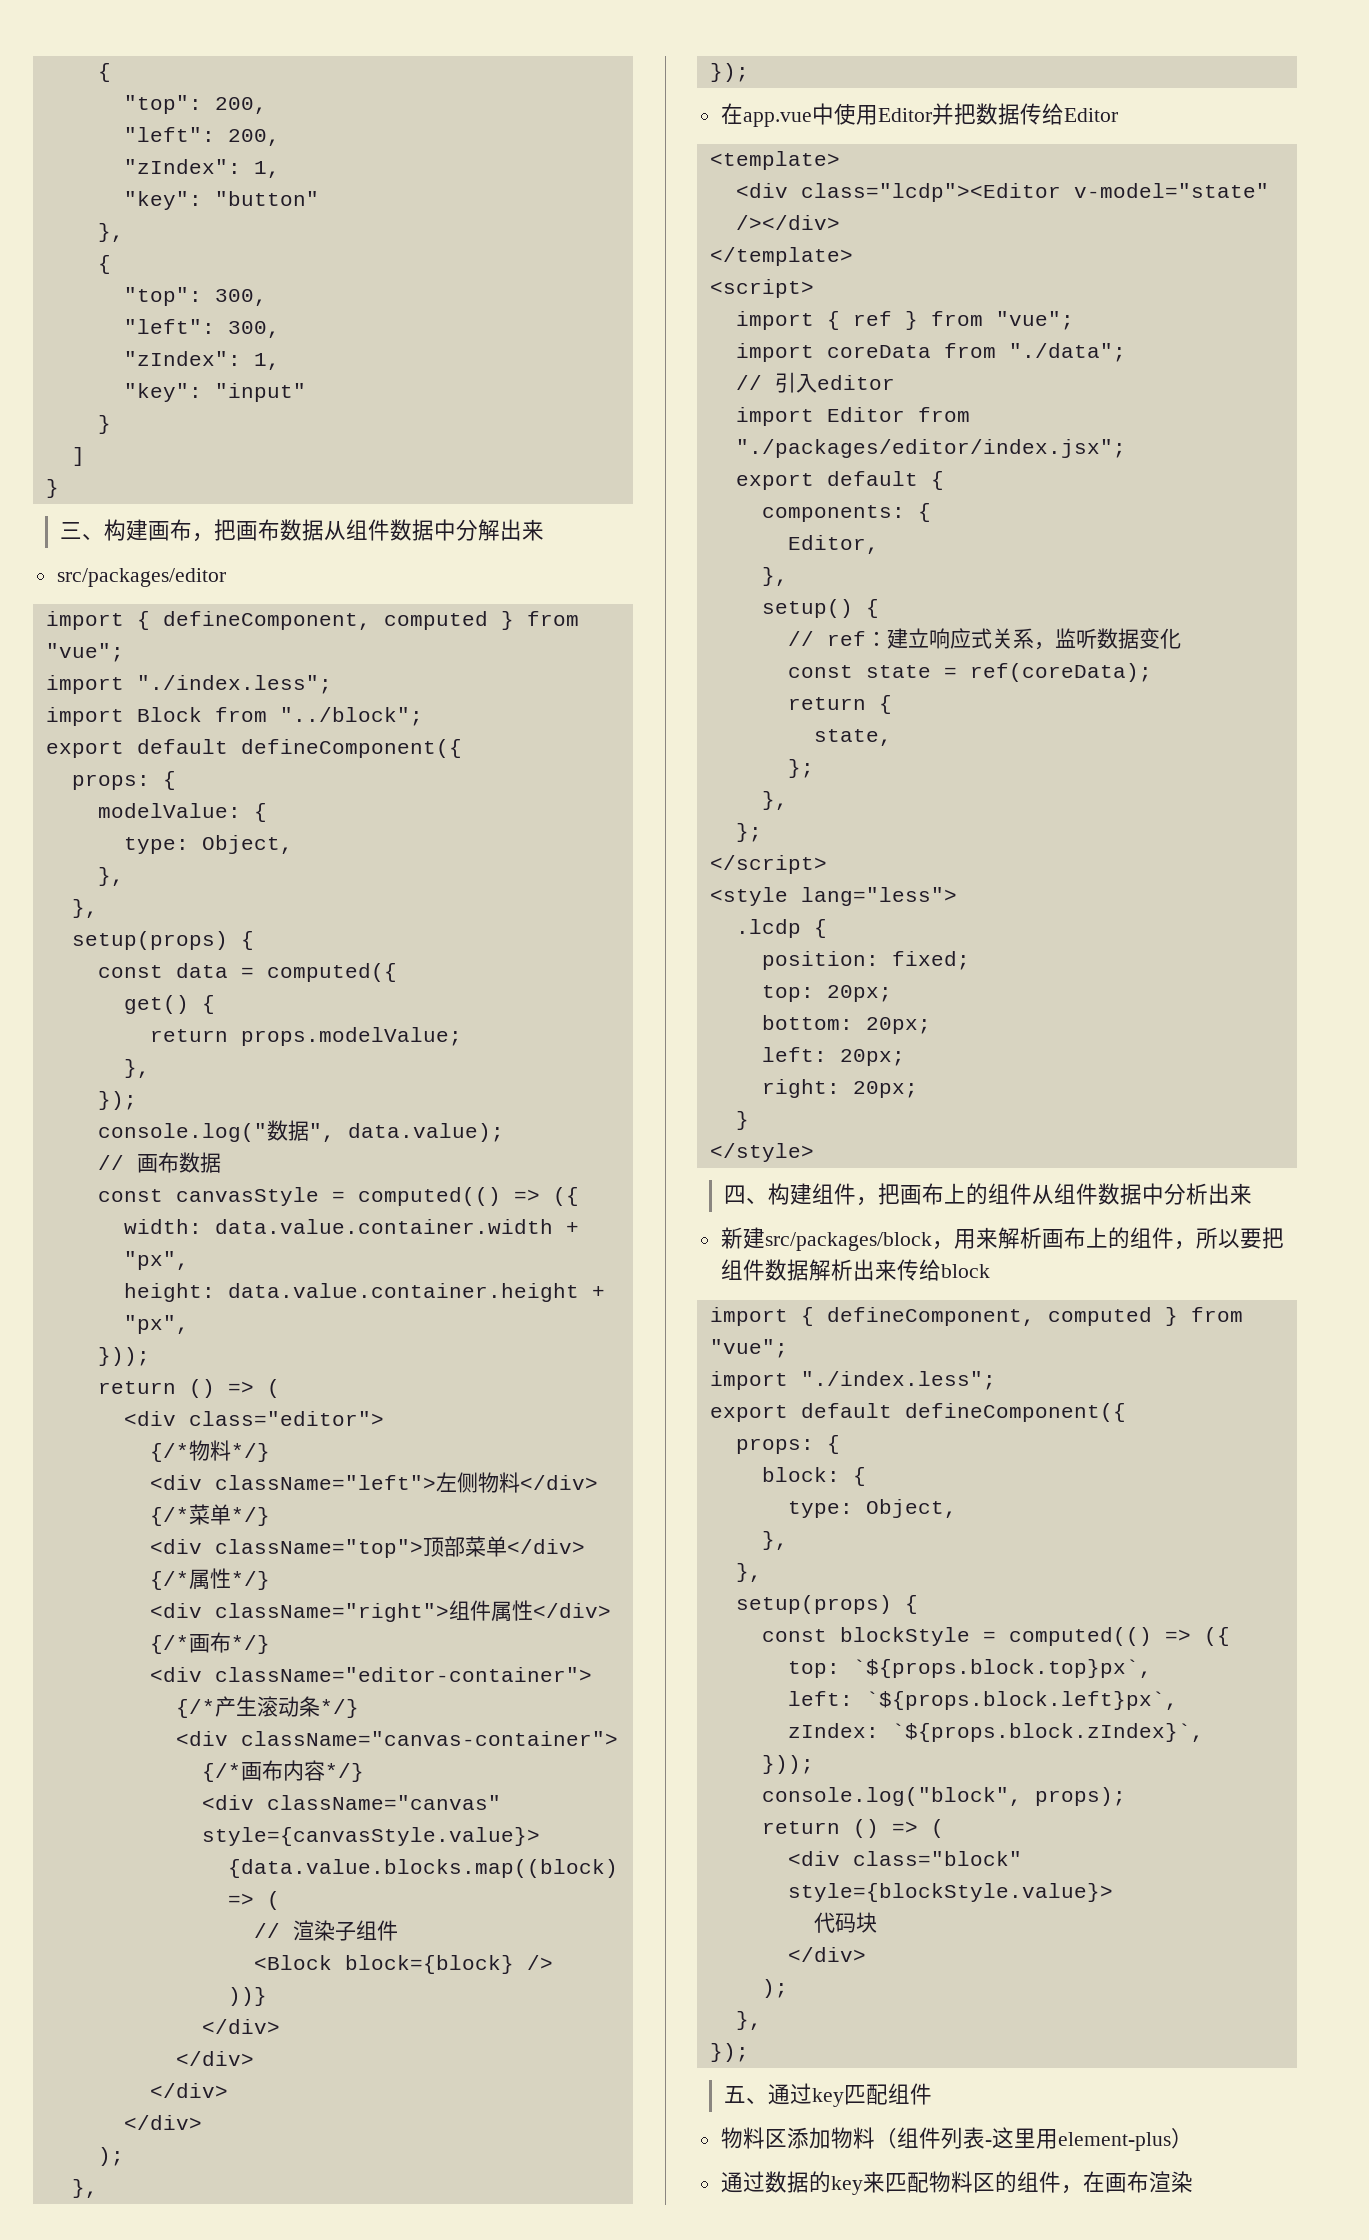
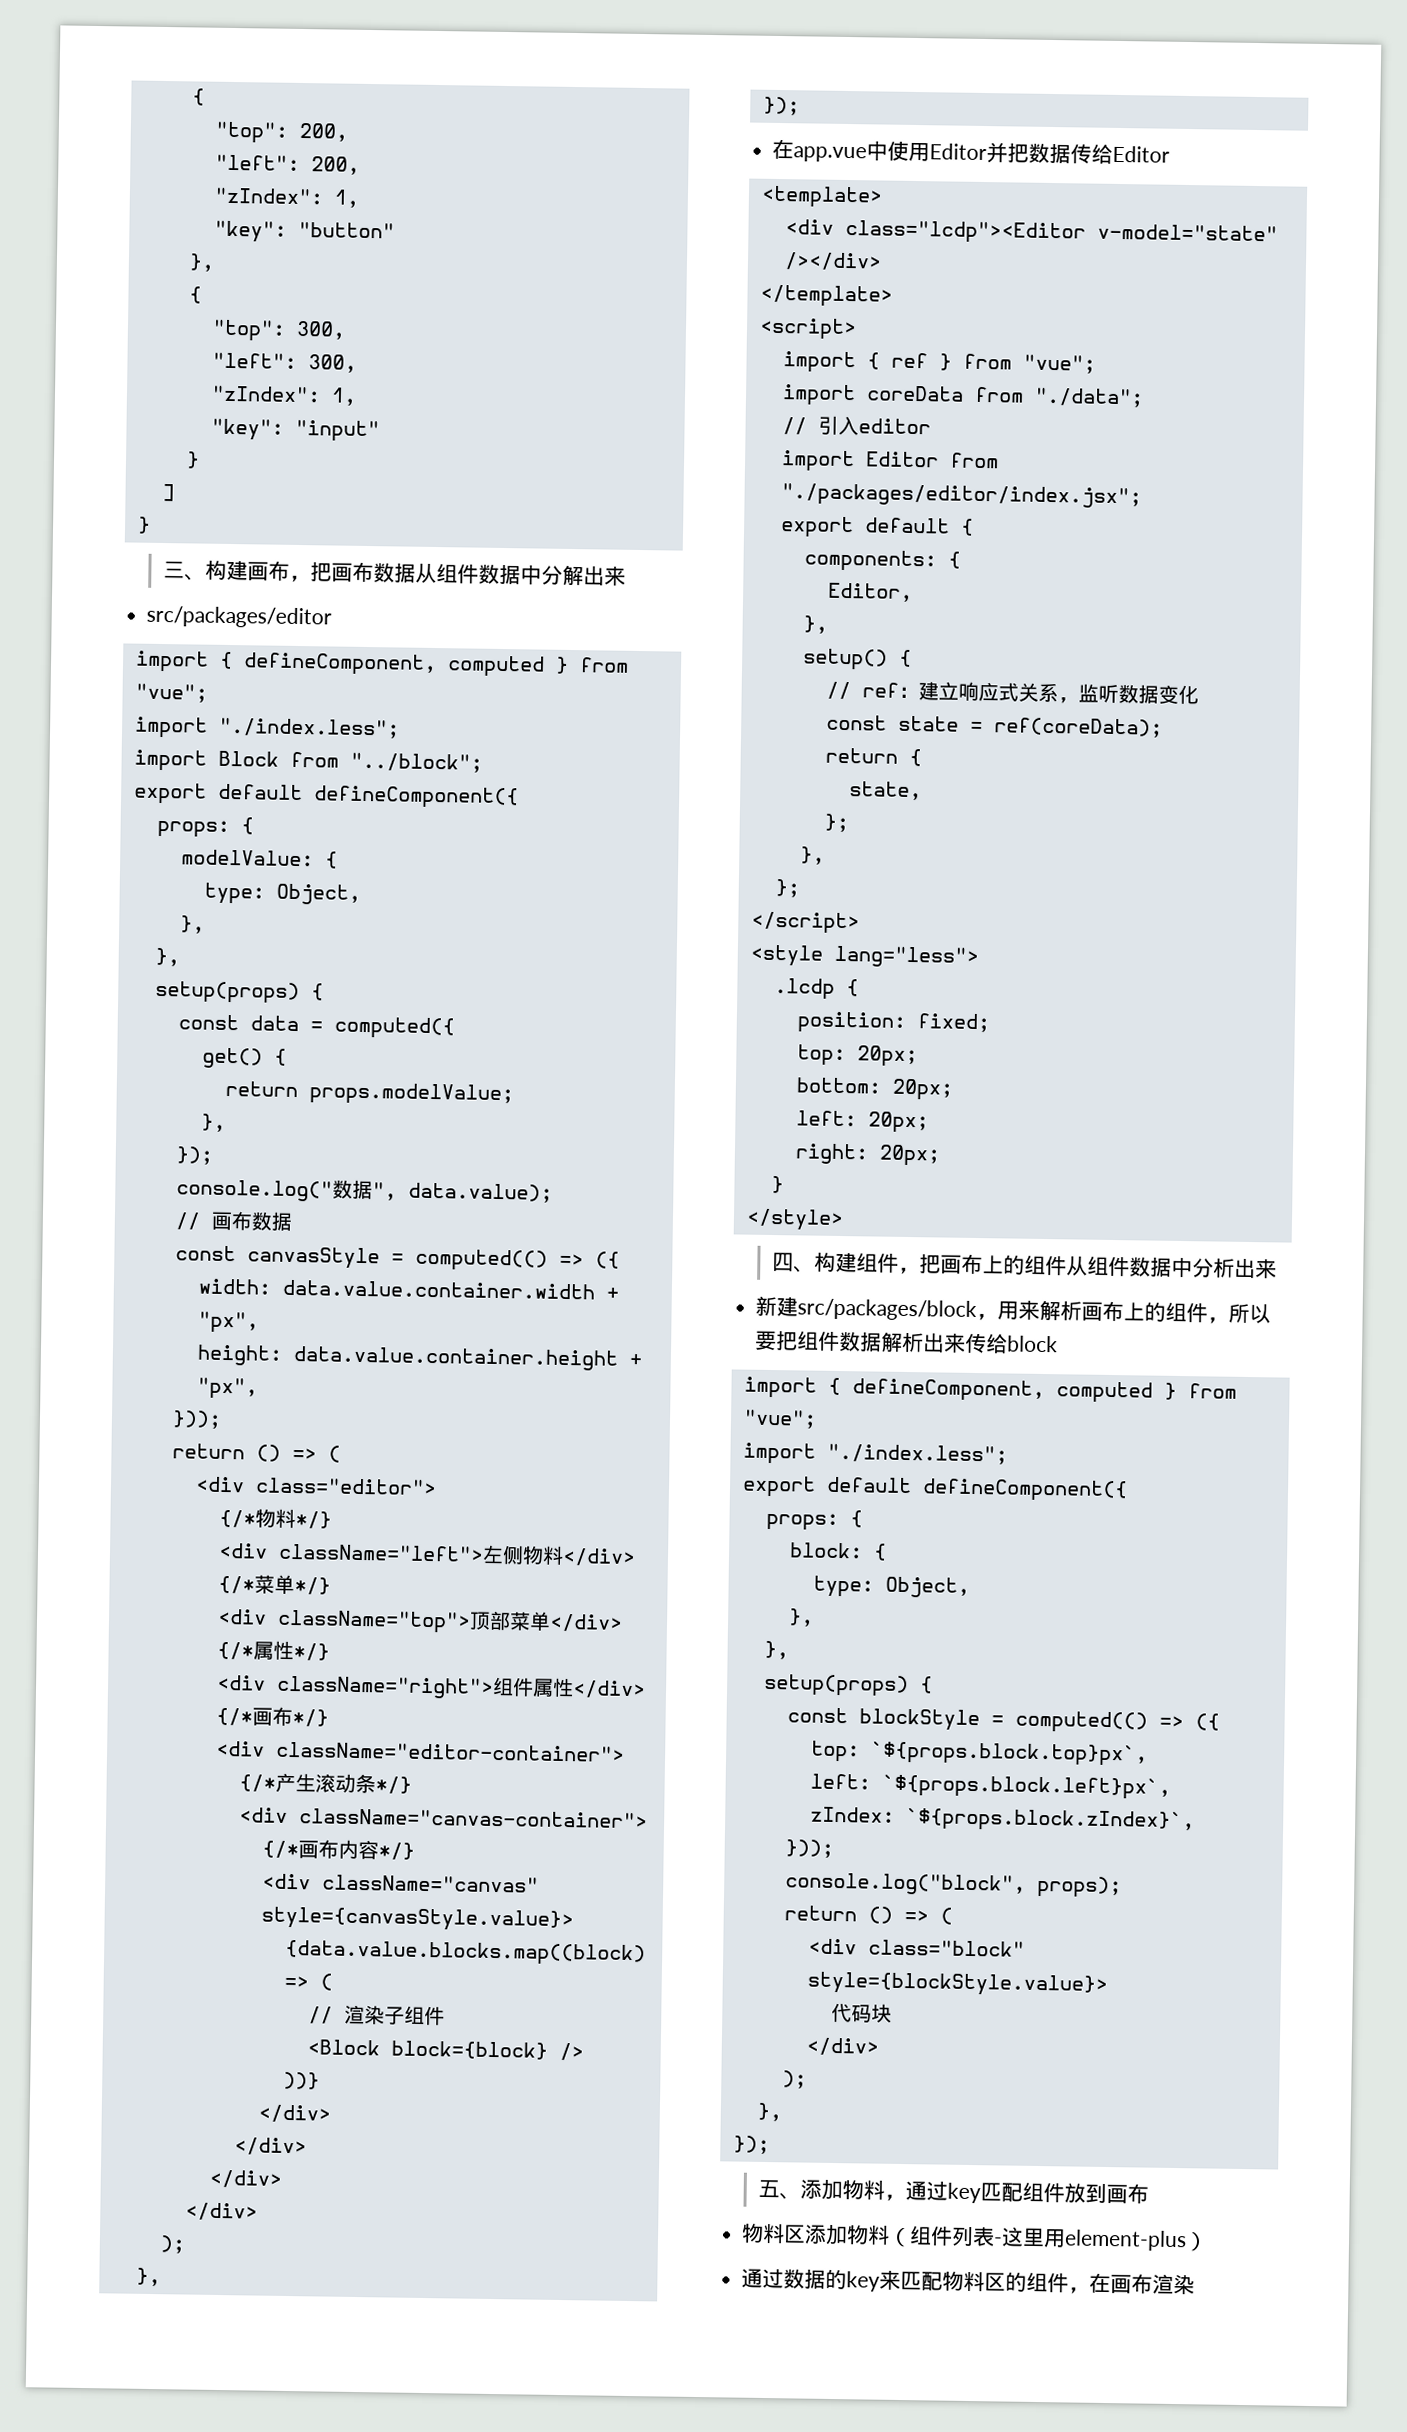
(768, 2100) none -> [799,2179,906,2202] 添加物料，
(932, 2094) none -> [1063,2183,1149,2204] 放到画布

